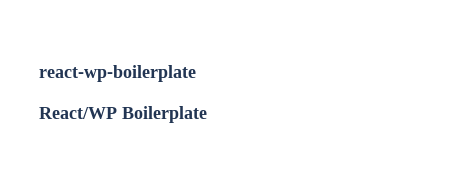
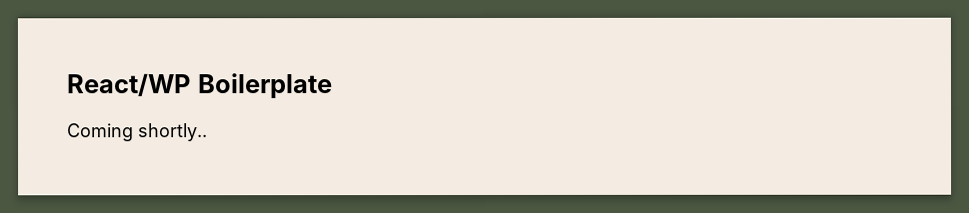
[39,65,196,82] react-wp-boilerplate // -> (66, 85) none
(207, 114) none -> [67,123,208,142] // Coming shortly..

